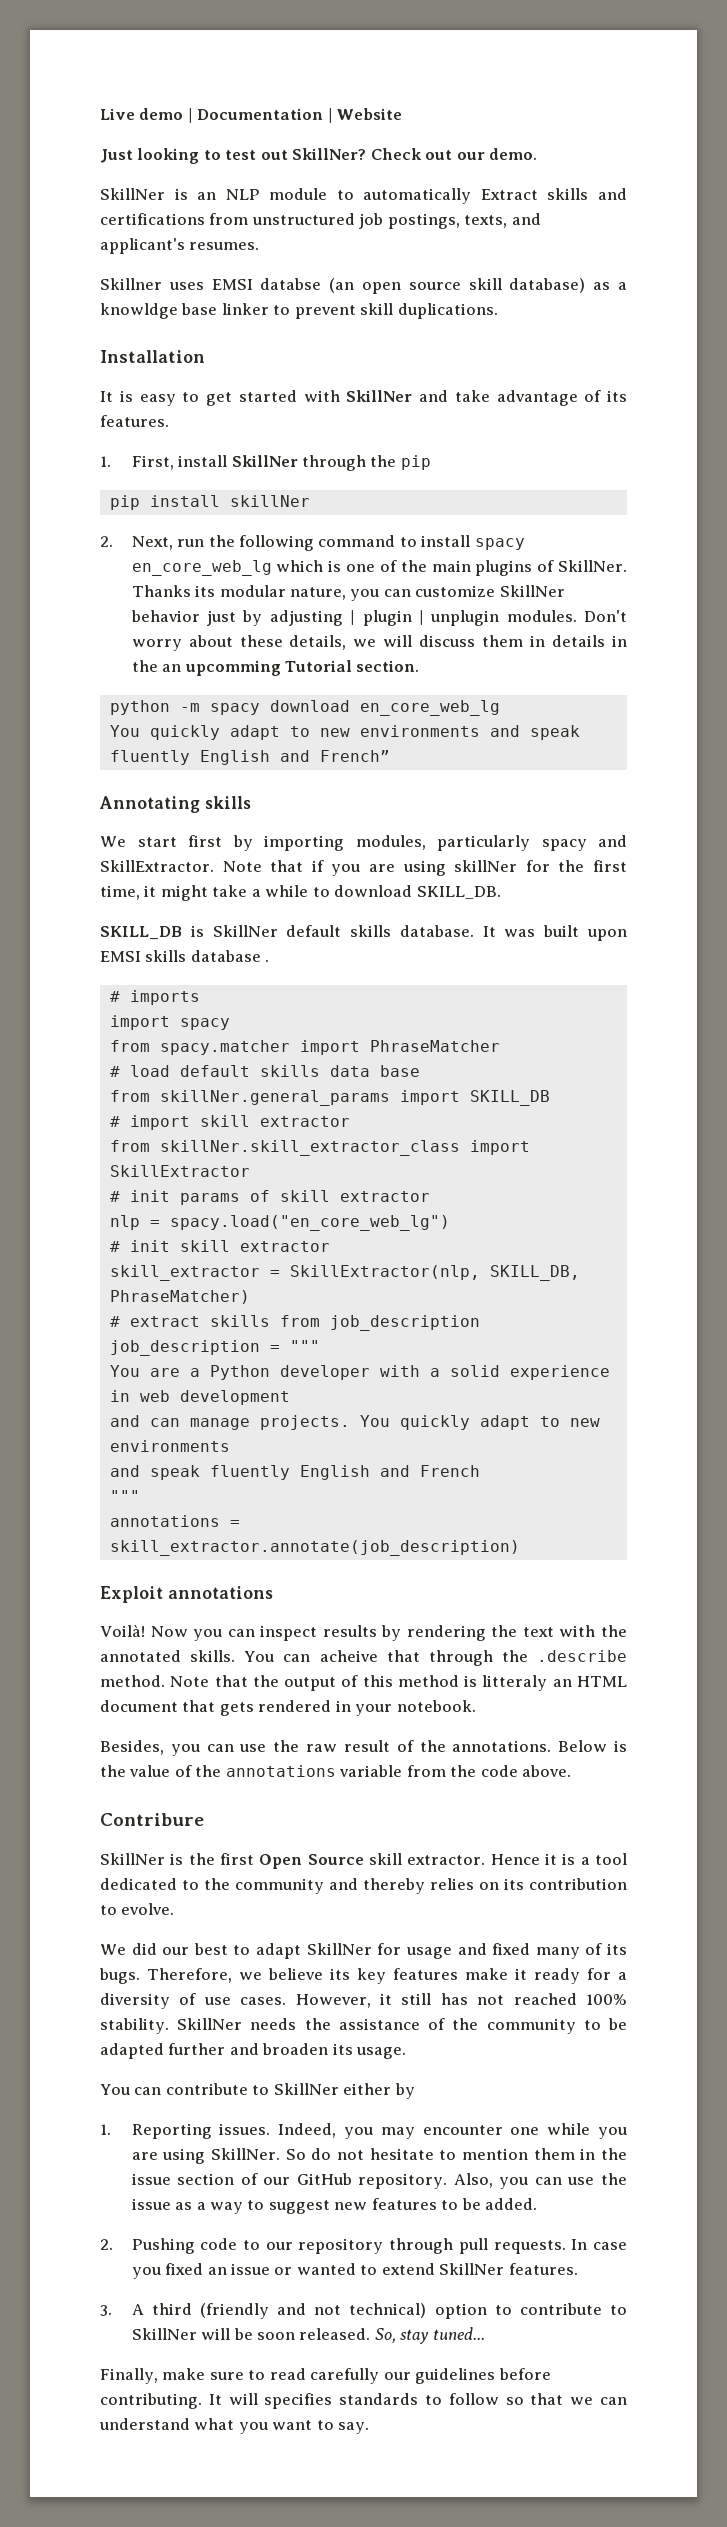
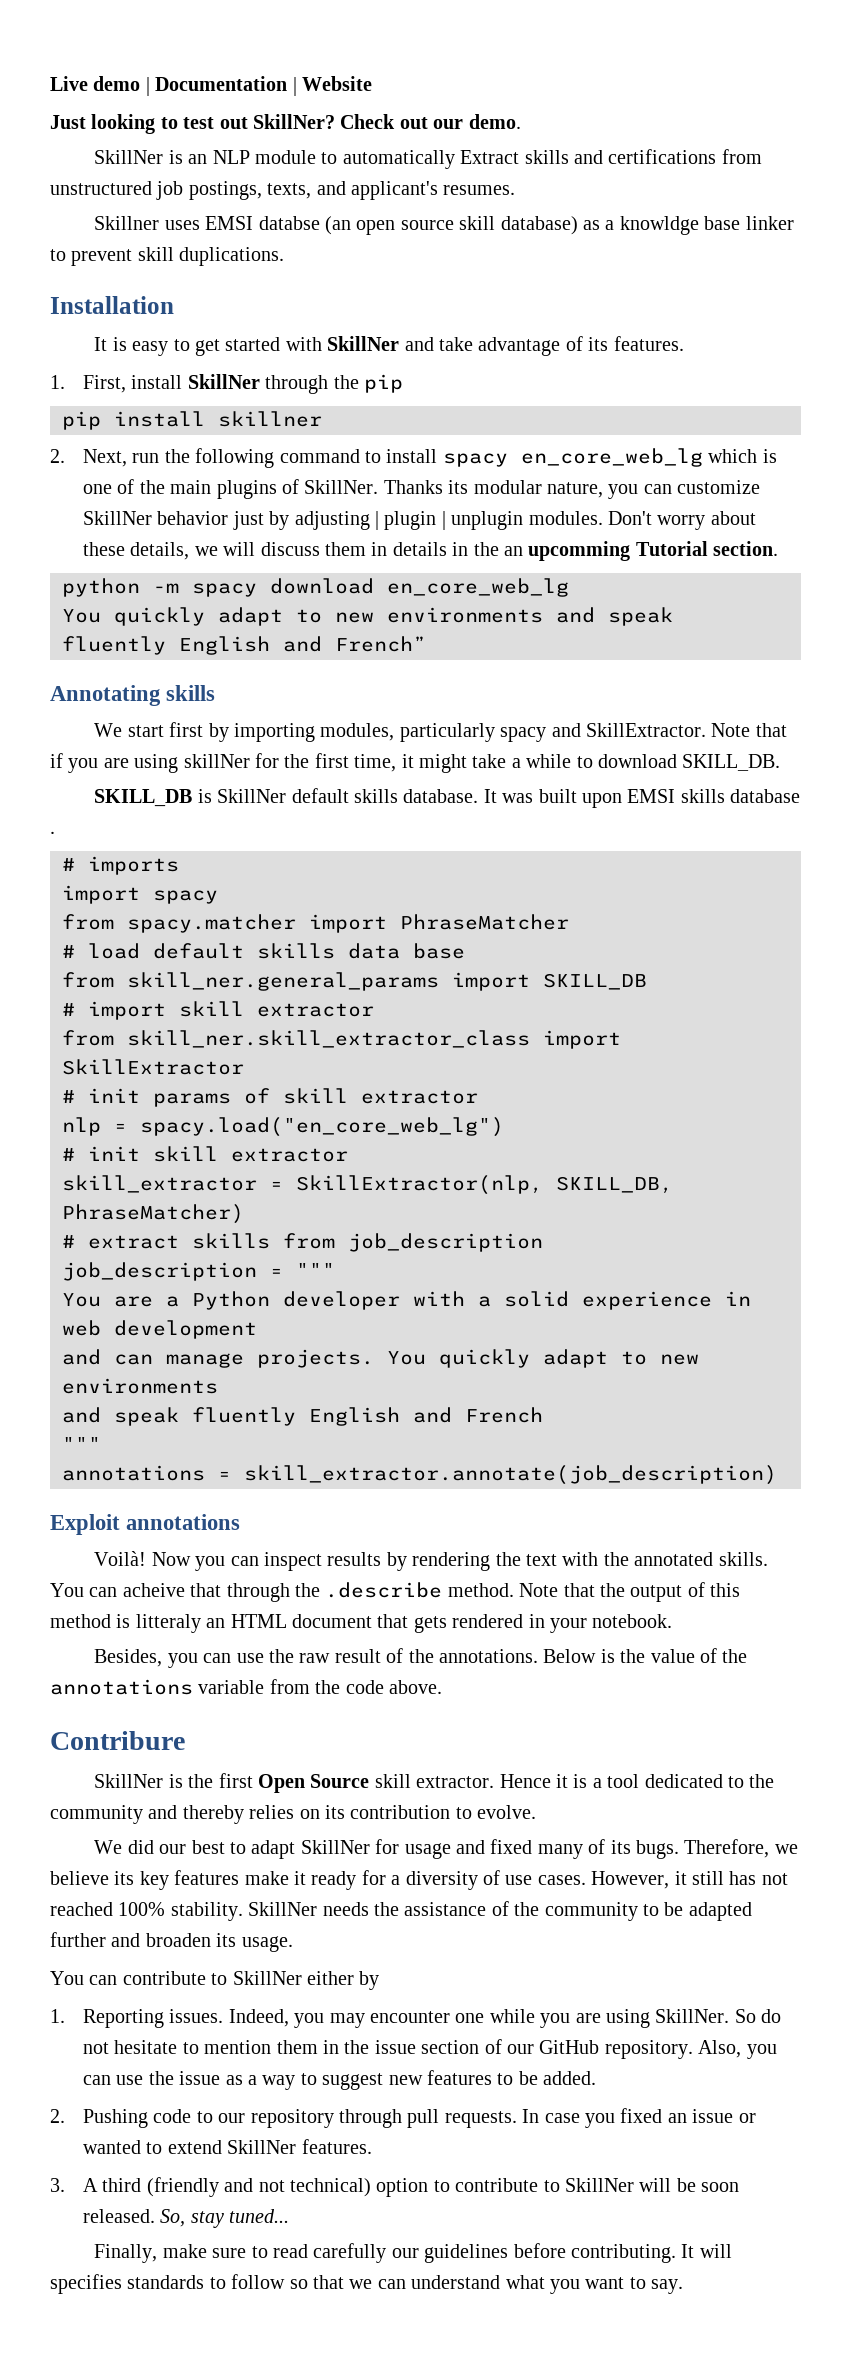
[229,495,310,507] skillNer -> [218,411,322,427] skillner
[159,1090,390,1106] skillNer.general_params -> [127,972,439,991] skill_ner.general_params
[159,1140,460,1156] skillNer.skill_extractor_class -> [127,1030,530,1048] skill_ner.skill_extractor_class

